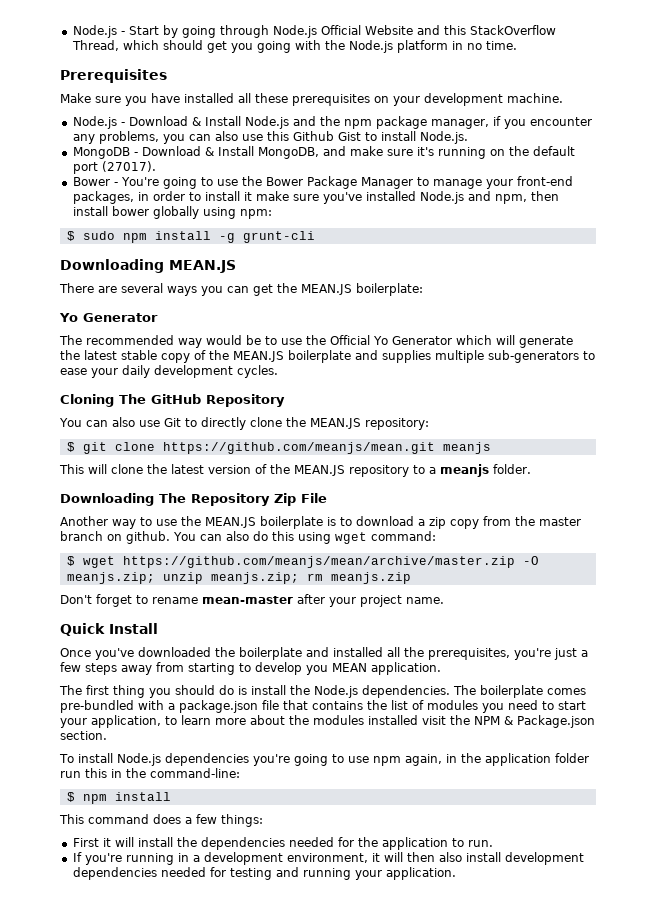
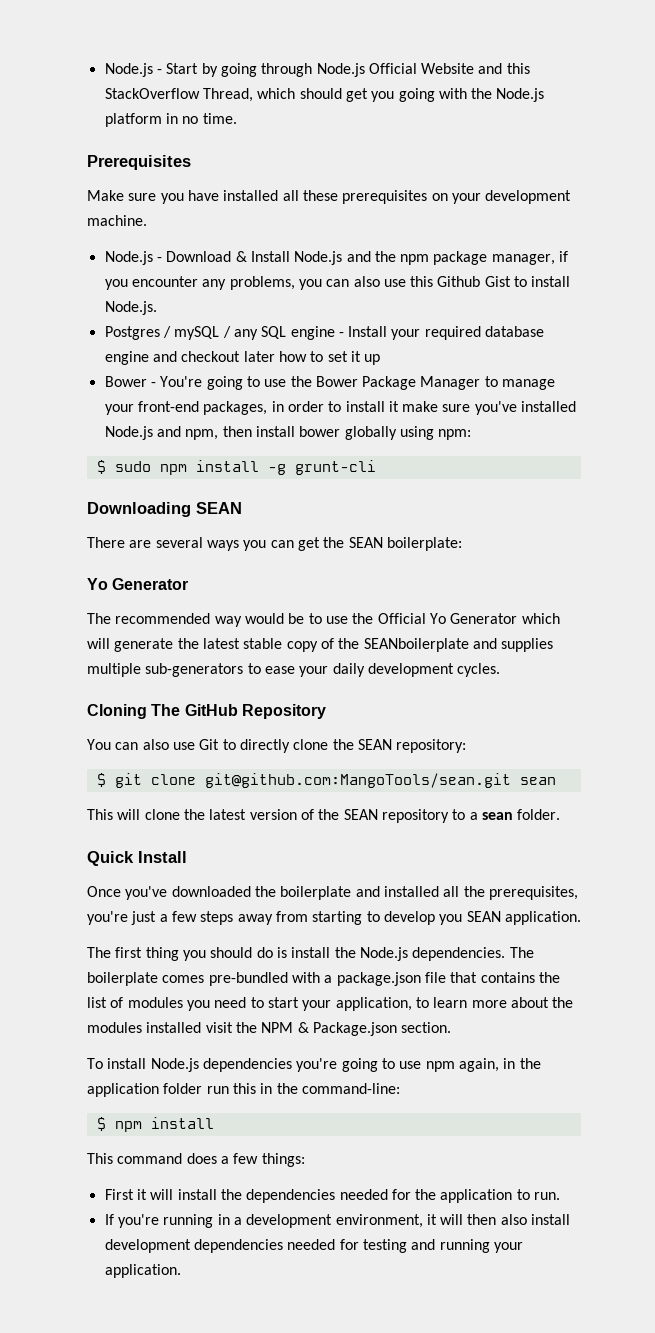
[72,146,575,159] [72,161,156,174] MongoDB - Download & Install MongoDB, and make sure it's running on the default port (27017). -> [104,326,545,340] [104,351,381,365] Postgres / mySQL / any SQL engine - Install your required database engine and checkout later how to set it up
[169,260,236,273] MEAN.JS -> [196,502,242,514] SEAN
[301,284,352,295] MEAN.JS -> [348,537,383,548] SEAN
[233,350,351,363] MEAN.JS boilerplate -> [363,638,469,652] SEANboilerplate
[309,418,361,429] MEAN.JS -> [357,739,392,750] SEAN
[162,442,491,454] https://github.com/meanjs/mean.git meanjs -> [204,773,556,788] git@github.com:MangoTools/sean.git sean
[294,465,345,476] MEAN.JS -> [343,809,378,820] SEAN
[440,464,489,477] meanjs -> [481,812,513,820] sean
[60,493,327,506] [60,516,581,529] [60,531,436,544] [66,556,539,568] [66,572,411,584] [60,594,444,607] // Downloading The Repository Zip File // Another way to use the MEAN.JS boilerplate is to download a zip copy from the master branch on github. You can also do this using wget command: // $ wget https://github.com/meanjs/mean/archive/master.zip -O meanjs.zip; unzip meanjs.zip; rm meanjs.zip // Don't forget to rename mean-master after your project name. -> (561, 814) none
[332,663,367,672] MEAN -> [466,911,501,922] SEAN

